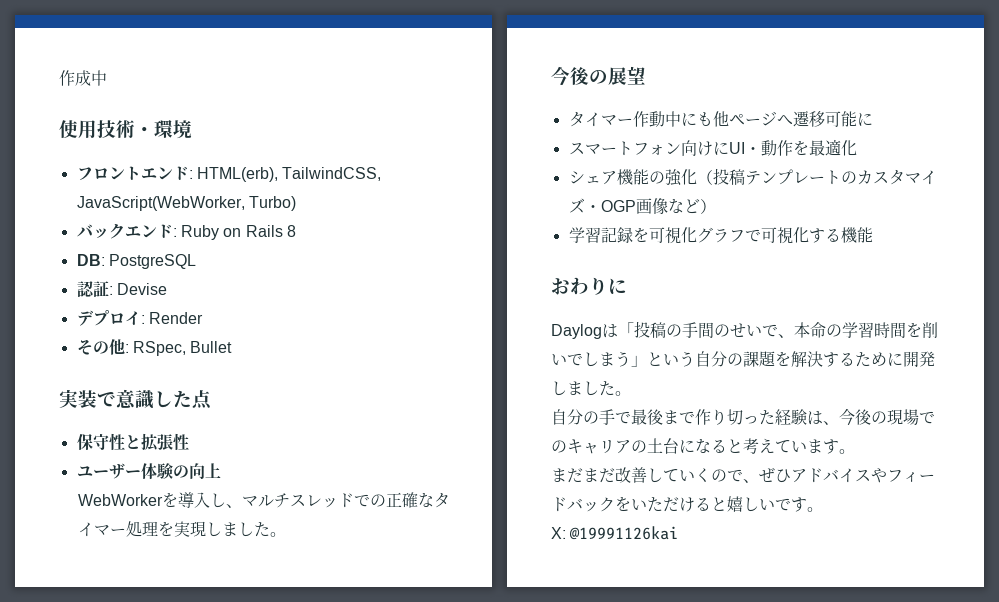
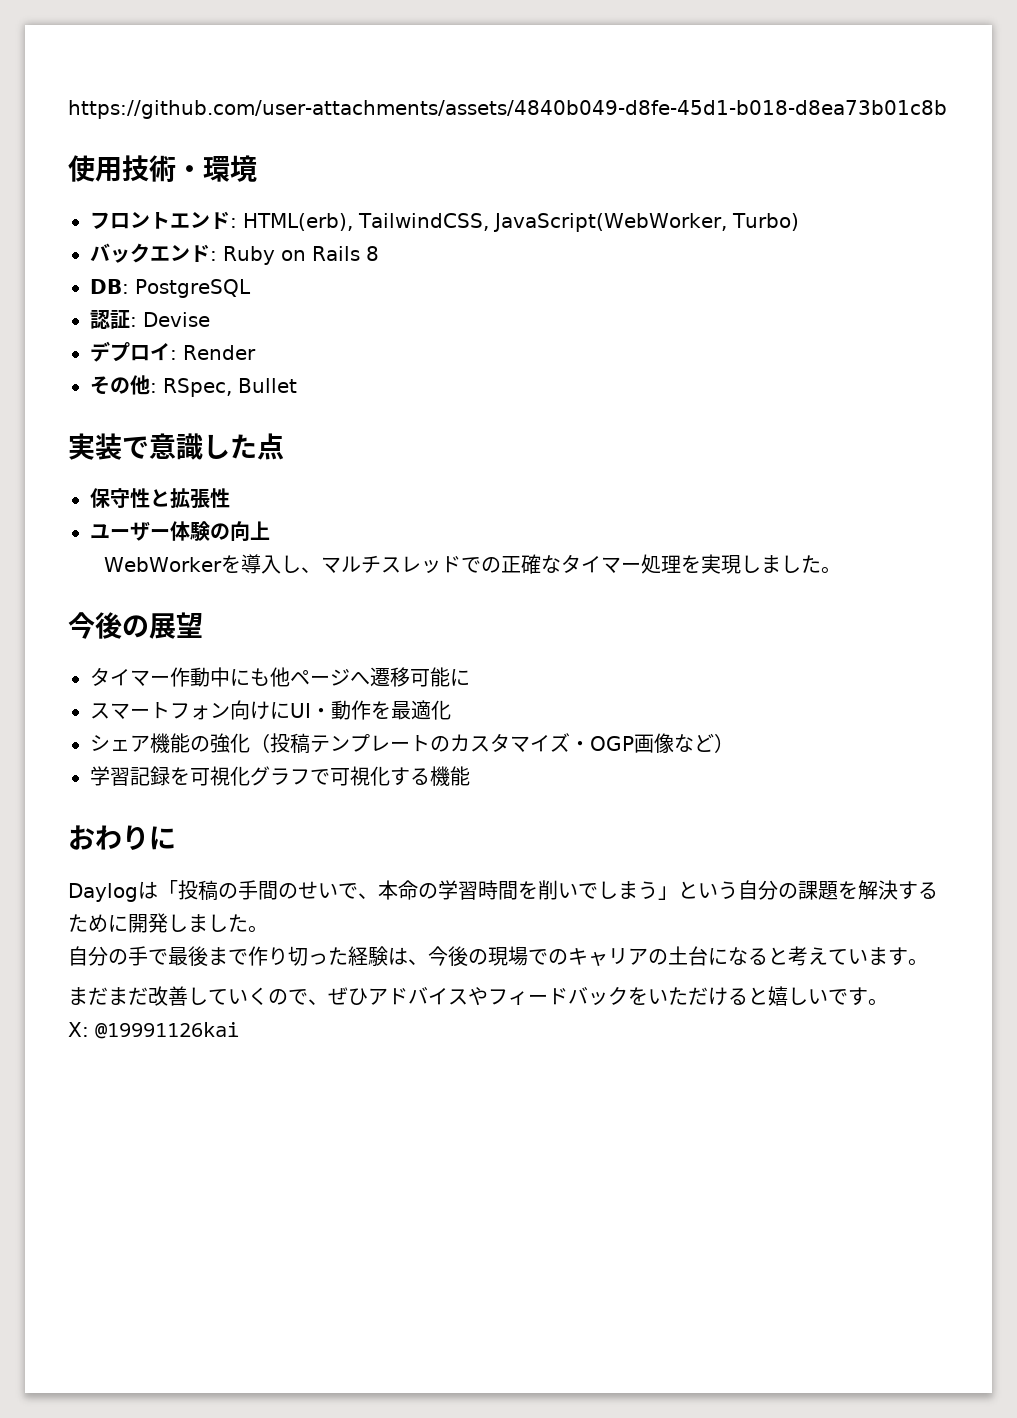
[59,70,107,86] 作成中 -> [68,100,947,119] https://github.com/user-attachments/assets/4840b049-d8fe-45d1-b018-d8ea73b01c8b

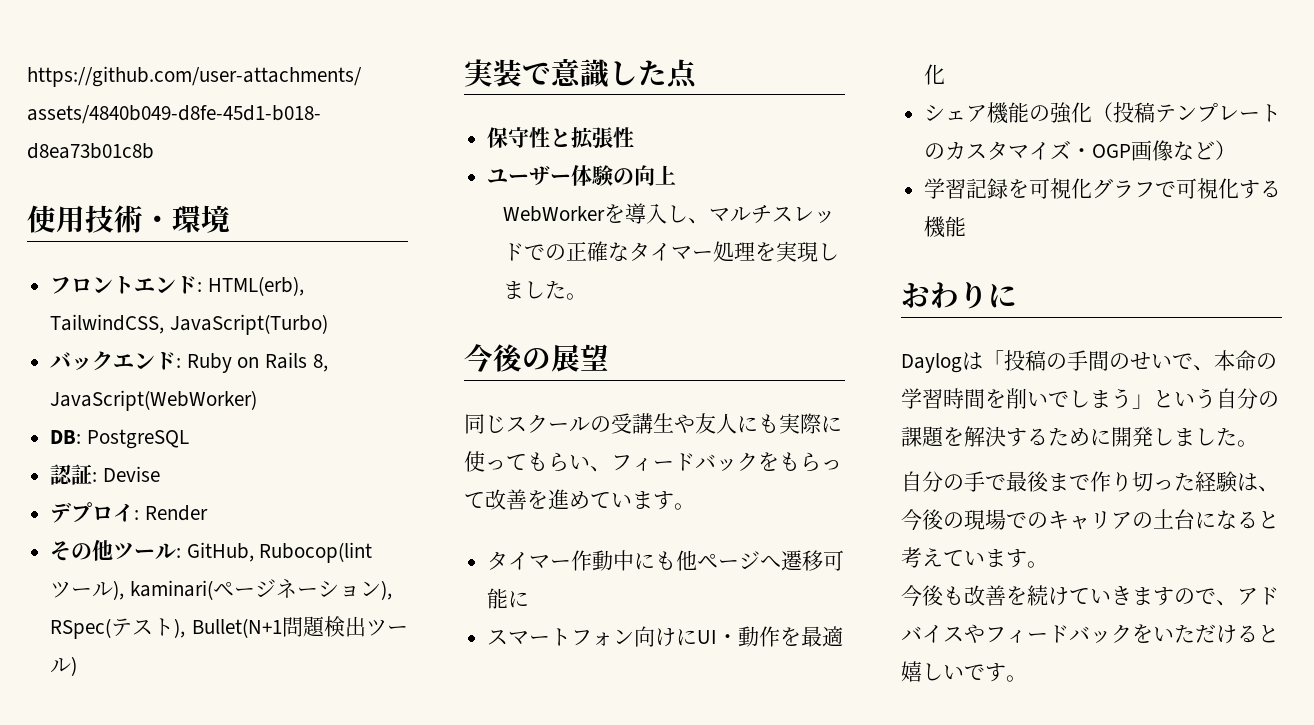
[492,213,799,232] JavaScript(WebWorker, Turbo) -> [169,314,328,335] JavaScript(Turbo)
[365,246,379,261] 8 -> [312,354,328,372] [50,390,258,411] 8, JavaScript(WebWorker)
[150,378,297,397] : RSpec, Bullet -> [113,542,373,563] [50,578,392,600] [50,616,408,639] [50,656,78,676] ツール: GitHub, Rubocop(lintツール), kaminari(ページネーション), RSpec(テスト), Bullet(N+1問題検出ツール)
(203, 625) none -> [464,413,842,434] [464,451,842,472] [464,489,695,510] // 同じスクールの受講生や友人にも実際に使ってもらい、フィードバックをもらって改善を進めています。
[68,986,368,1006] まだまだ改善していくので、ぜひ -> [901,585,1237,607] 今後も改善を続けていきますので、
[68,1022,239,1039] // X: @19991126kai -> (1027, 678) none

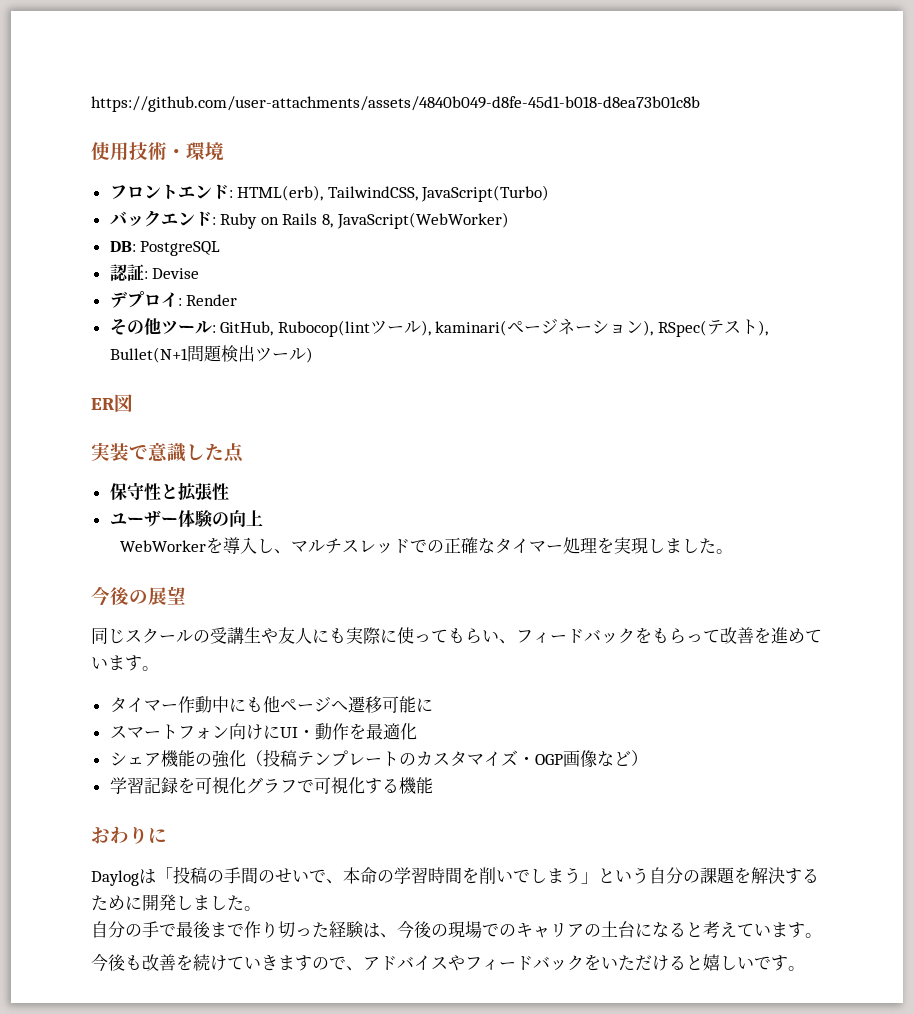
(78, 666) none -> [91,394,133,412] // ER図

